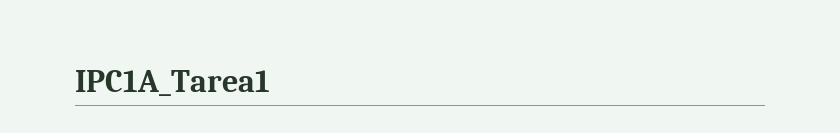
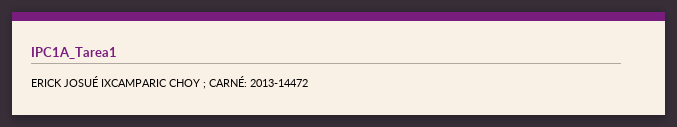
(270, 83) none -> [31,76,308,89] // ERICK JOSUÉ IXCAMPARIC CHOY ; CARNÉ: 2013-14472

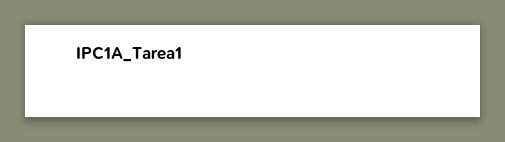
[31,76,308,89] // ERICK JOSUÉ IXCAMPARIC CHOY ; CARNÉ: 2013-14472 -> (182, 54) none

